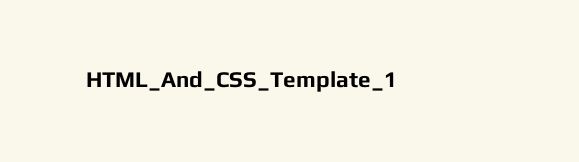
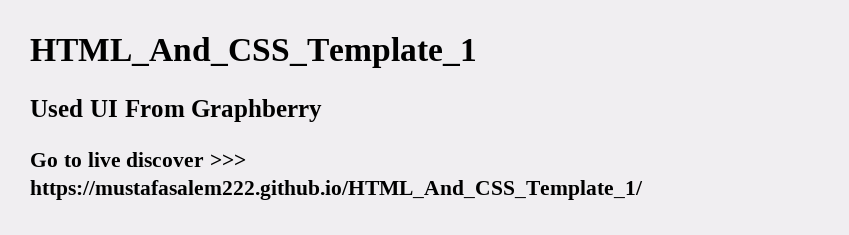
(397, 81) none -> [30,99,323,122] [30,152,247,167] [30,180,643,200] // Used UI From Graphberry // Go to live discover >>> https://mustafasalem222.github.io/HTML_And_CSS_Template_1/

